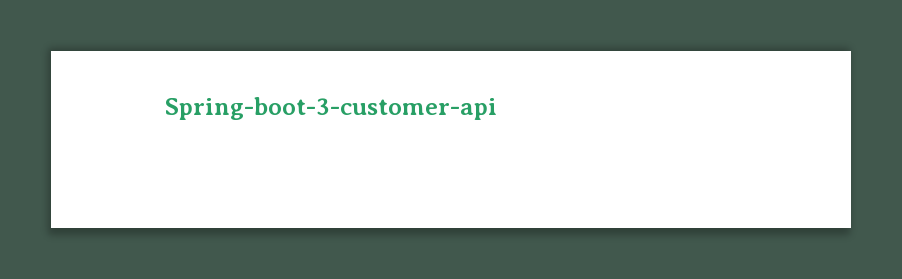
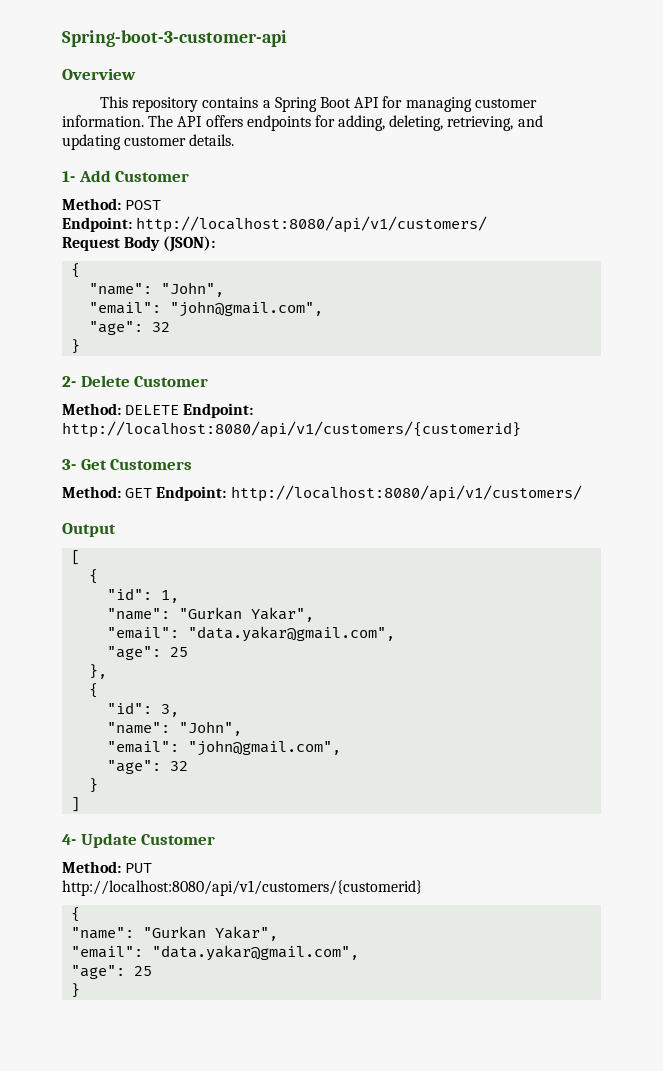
(497, 108) none -> [62,68,136,80] [100,96,537,112] [62,115,543,131] [62,134,235,150] [62,170,190,182] [62,198,162,210] [62,216,488,233] [62,236,216,252] [71,263,81,278] [89,282,225,297] [89,301,324,317] [89,321,171,335] [71,339,81,354] [62,375,209,387] [62,403,254,418] [62,421,521,438] [62,459,193,470] [62,485,582,502] [62,523,116,537] [71,550,81,565] [89,569,99,584] [107,588,180,603] [107,607,315,622] [107,626,396,642] [107,646,189,660] [89,664,108,679] [89,683,99,698] [107,702,180,717] [107,721,243,736] [107,740,342,756] [107,760,189,774] [89,778,99,793] [71,797,81,812] [62,833,216,848] [62,861,153,873] [62,880,422,896] [71,907,81,922] [71,926,279,941] [71,945,360,961] [71,965,153,979] [71,983,81,998] // Overview // This repository contains a Spring Boot API for managing customer information. The API offers endpoints for adding, deleting, retrieving, and updating customer details. // 1- Add Customer // Method: POST // Endpoint: http://localhost:8080/api/v1/customers/ // Request Body (JSON): // { // "name": "John", // "email": "john@gmail.com", // "age": 32 // } // 2- Delete Customer // Method: DELETE Endpoint: http://localhost:8080/api/v1/customers/{customerid} // 3- Get Customers // Method: GET Endpoint: http://localhost:8080/api/v1/customers/ // Output // [ // { // "id": 1, // "name": "Gurkan Yakar", // "email": "data.yakar@gmail.com", // "age": 25 // }, // { // "id": 3, // "name": "John", // "email": "john@gmail.com", // "age": 32 // } // ] // 4- Update Customer // Method: PUT // http://localhost:8080/api/v1/customers/{customerid} // { // "name": "Gurkan Yakar", // "email": "data.yakar@gmail.com", // "age": 25 // }

